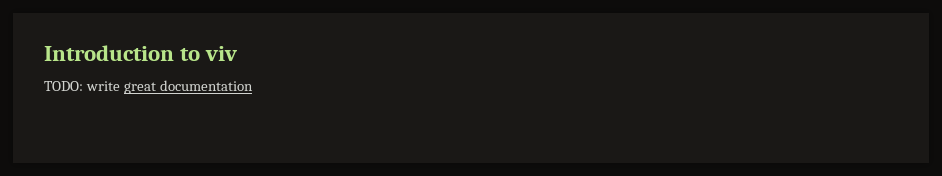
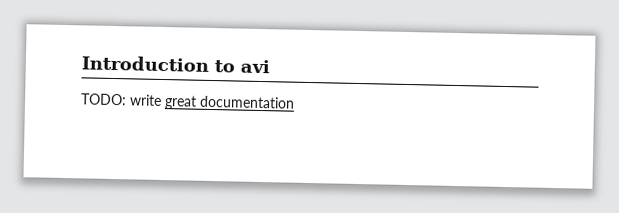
[205,46,238,61] viv -> [240,59,270,74] avi

